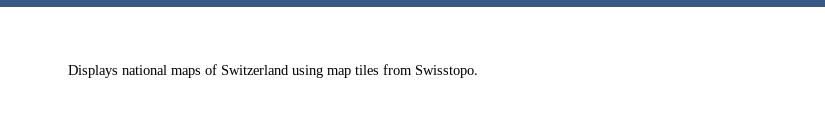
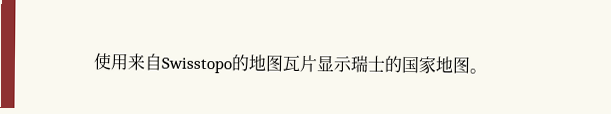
[68,64,478,78] Displays national maps of Switzerland using map tiles from Swisstopo. -> [93,52,487,75] 使用来自Swisstopo的地图瓦片显示瑞士的国家地图。

